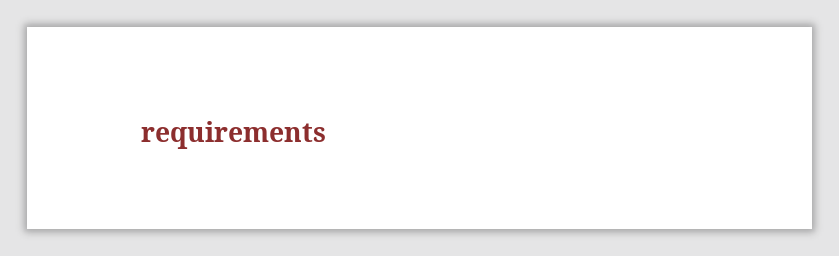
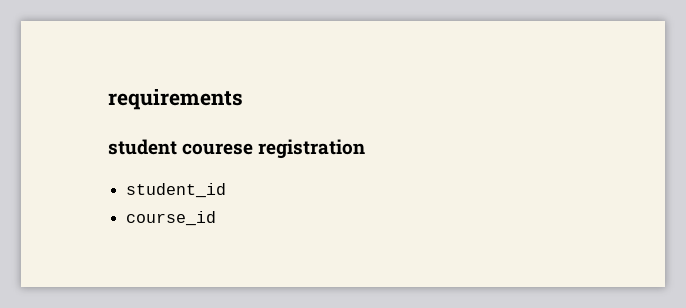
(326, 135) none -> [108,139,366,159] [126,183,227,198] [126,211,217,226] // student courese registration // student_id // course_id

